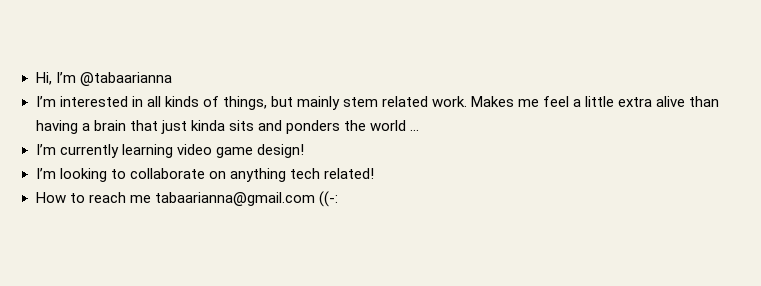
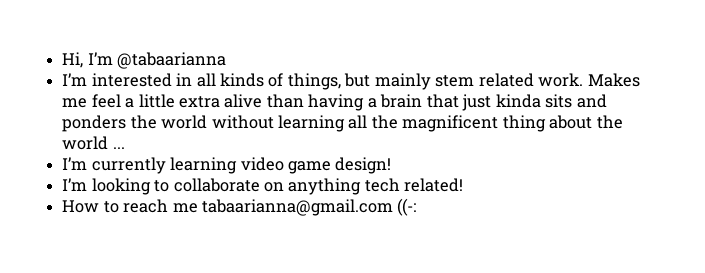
(407, 125) none -> [211,115,623,132] [62,136,109,150] without learning all the magnificent thing about the world

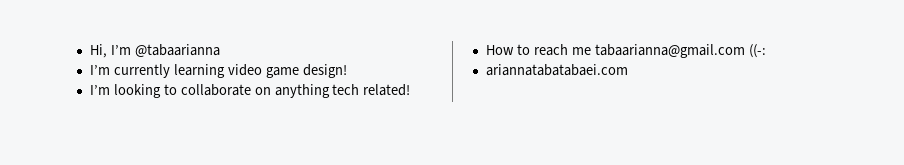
[62,73,640,90] [62,94,607,111] [62,115,623,132] [62,136,125,150] // I’m interested in all kinds of things, but mainly stem related work. Makes me feel a little extra alive than having a brain that just kinda sits and ponders the world without learning all the magnificent thing about the world ... -> (220, 50) none
(417, 207) none -> [485,64,628,76] // ariannatabatabaei.com

